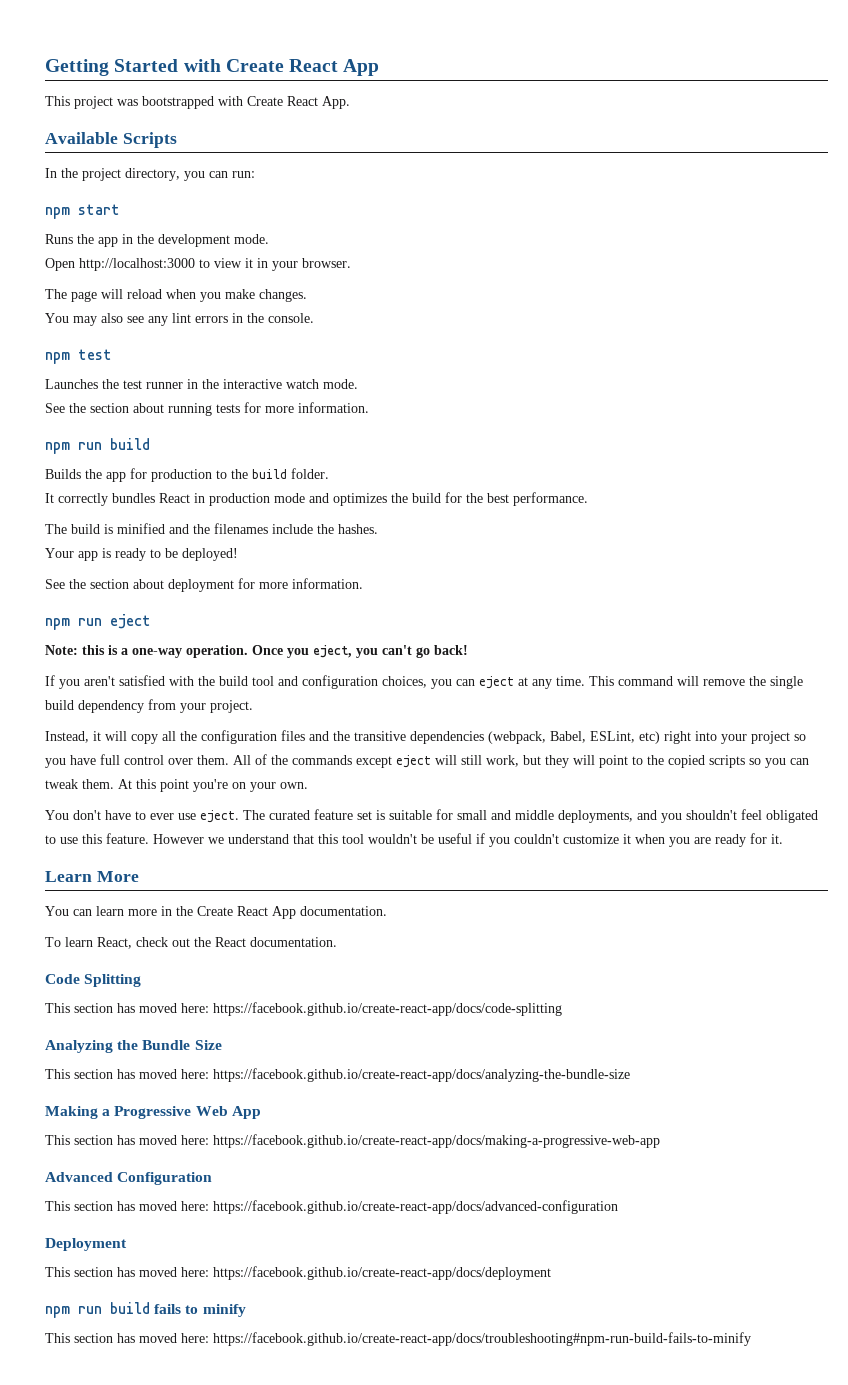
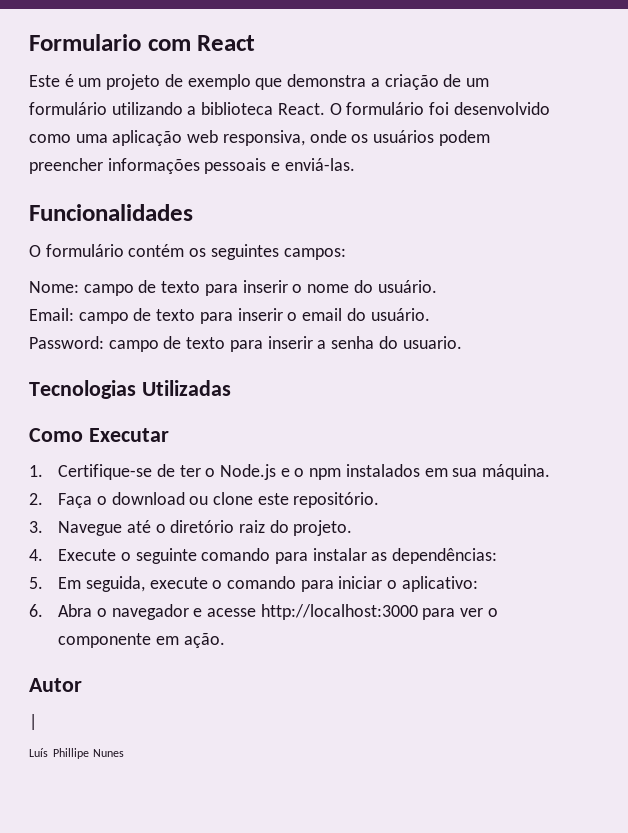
[45,59,380,76] [45,96,350,109] [45,132,177,148] [45,168,255,181] [45,204,120,219] [45,234,269,247] [45,258,351,271] [45,289,307,302] [45,313,314,326] [45,349,112,364] [45,379,358,389] [45,402,369,416] [45,438,150,454] [45,468,329,482] [45,492,588,506] [45,523,378,534] [45,548,238,561] [45,578,363,592] [45,614,151,630] [45,645,468,658] [45,675,803,689] [45,699,253,713] [45,730,806,744] [45,754,809,768] [45,779,308,792] [45,809,818,823] [45,833,783,847] [45,871,139,882] [45,906,387,919] [45,937,337,949] [45,974,142,987] [45,1002,562,1016] [45,1040,222,1053] [45,1068,630,1082] [45,1106,261,1119] [45,1134,660,1148] [45,1172,213,1185] [45,1200,618,1214] [45,1238,127,1251] [45,1266,551,1280] [45,1302,246,1318] [45,1332,751,1346] Getting Started with Create React App // This project was bootstrapped with Create React App. // Available Scripts // In the project directory, you can run: // npm start // Runs the app in the development mode. // Open http://localhost:3000 to view it in your browser. // The page will reload when you make changes. // You may also see any lint errors in the console. // npm test // Launches the test runner in the interactive watch mode. // See the section about running tests for more information. // npm run build // Builds the app for production to the build folder. // It correctly bundles React in production mode and optimizes the build for the best performance. // The build is minified and the filenames include the hashes. // Your app is ready to be deployed! // See the section about deployment for more information. // npm run eject // Note: this is a one-way operation. Once you eject, you can't go back! // If you aren't satisfied with the build tool and configuration choices, you can eject at any time. This command will remove the single build dependency from your project. // Instead, it will copy all the configuration files and the transitive dependencies (webpack, Babel, ESLint, etc) right into your project so you have full control over them. All of the commands except eject will still work, but they will point to the copied scripts so you can tweak them. At this point you're on your own. // You don't have to ever use eject. The curated feature set is suitable for small and middle deployments, and you shouldn't feel obligated to use this feature. However we understand that this tool wouldn't be useful if you couldn't customize it when you are ready for it. // Learn More // You can learn more in the Create React App documentation. // To learn React, check out the React documentation. // Code Splitting // This section has moved here: https://facebook.github.io/create-react-app/docs/code-splitting // Analyzing the Bundle Size // This section has moved here: https://facebook.github.io/create-react-app/docs/analyzing-the-bundle-size // Making a Progressive Web App // This section has moved here: https://facebook.github.io/create-react-app/docs/making-a-progressive-web-app // Advanced Configuration // This section has moved here: https://facebook.github.io/create-react-app/docs/advanced-configuration // Deployment // This section has moved here: https://facebook.github.io/create-react-app/docs/deployment // npm run build fails to minify // This section has moved here: https://facebook.github.io/create-react-app/docs/troubleshooting#npm-run-build-fails-to-minify -> [29,34,256,51] [29,74,489,90] [29,102,550,115] [29,130,490,146] [29,158,355,174] [29,204,193,221] [29,244,346,260] [29,280,437,296] [29,308,430,324] [29,336,462,352] [29,380,231,399] [29,428,169,442] [29,464,551,480] [29,492,380,508] [29,520,353,536] [29,548,498,564] [29,576,478,592] [29,604,498,620] [58,633,225,648] [29,678,82,692] [29,714,37,730] [29,748,125,759] Formulario com React // Este é um projeto de exemplo que demonstra a criação de um formulário utilizando a biblioteca React. O formulário foi desenvolvido como uma aplicação web responsiva, onde os usuários podem preencher informações pessoais e enviá-las. // Funcionalidades // O formulário contém os seguintes campos: // Nome: campo de texto para inserir o nome do usuário. // Email: campo de texto para inserir o email do usuário. // Password: campo de texto para inserir a senha do usuario. // Tecnologias Utilizadas // Como Executar // 1. Certifique-se de ter o Node.js e o npm instalados em sua máquina. // 2. Faça o download ou clone este repositório. // 3. Navegue até o diretório raiz do projeto. // 4. Execute o seguinte comando para instalar as dependências: // 5. Em seguida, execute o comando para iniciar o aplicativo: // 6. Abra o navegador e acesse http://localhost:3000 para ver o componente em ação. // Autor // | // Luís Phillipe Nunes

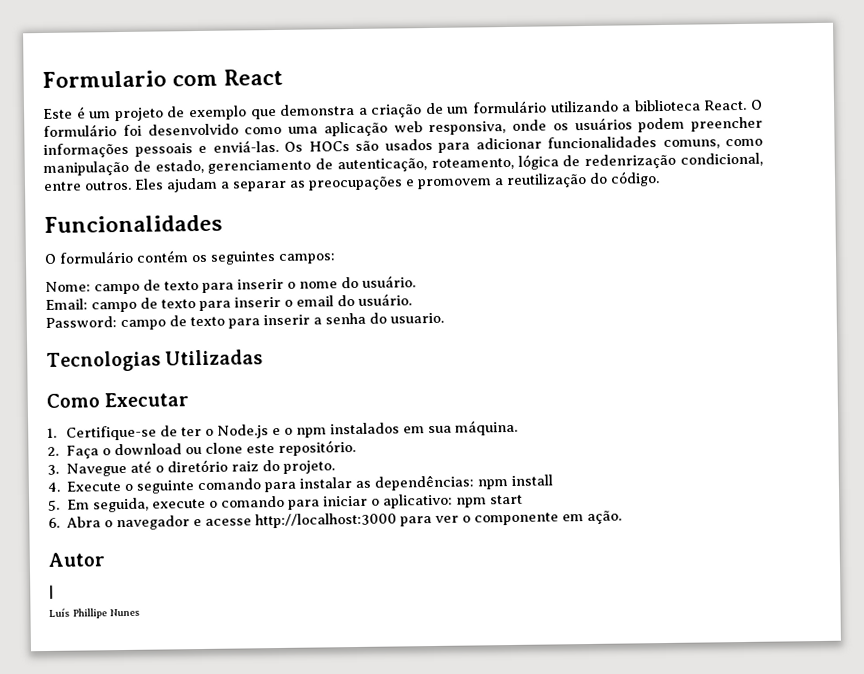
(355, 164) none -> [284,136,763,153] [43,152,763,176] [43,171,660,193] Os HOCs são usados para adicionar funcionalidades comuns, como manipulação de estado, gerenciamento de autenticação, roteamento, lógica de redenrização condicional, entre outros. Eles ajudam a separar as preocupações e promovem a reutilização do código.
(498, 556) none -> [477,474,554,490] npm install
(478, 584) none -> [456,494,524,508] npm start

